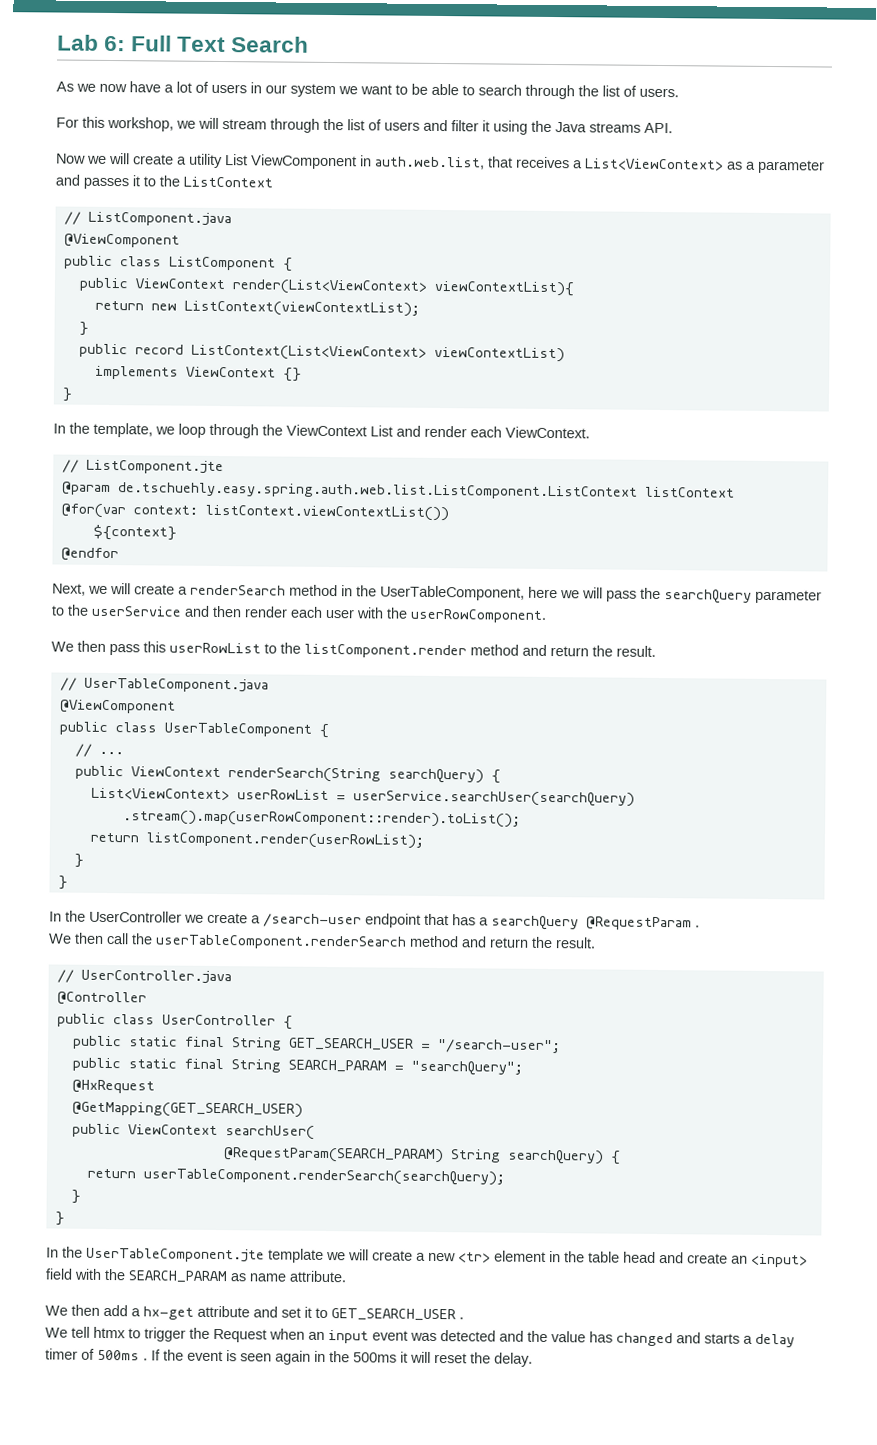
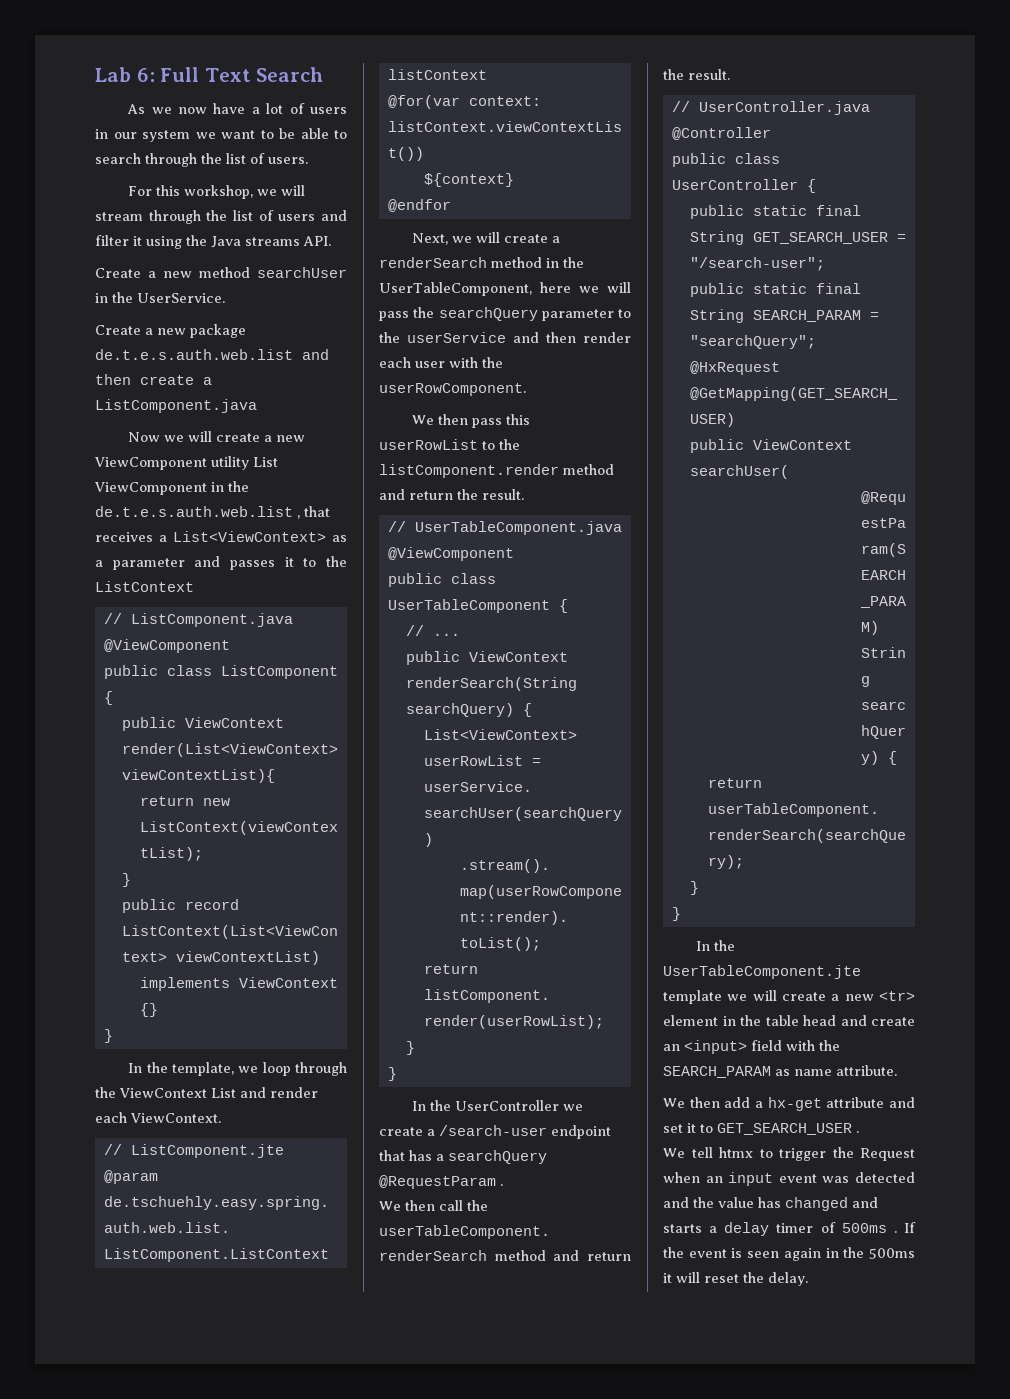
(673, 128) none -> [95,267,347,278] [95,292,225,303] [95,324,246,338] [95,349,329,360] [95,374,212,385] [95,399,257,413] // Create a new method searchUser in the UserService. // Create a new package de.t.e.s.auth.web.list and then create a ListComponent.java
(187, 160) none -> [276,435,306,442] [94,457,207,470] new ViewComponent
[375,156,485,170] auth.web.list, -> [228,481,249,492] [95,506,300,519] the de.t.e.s.auth.web.list ,

